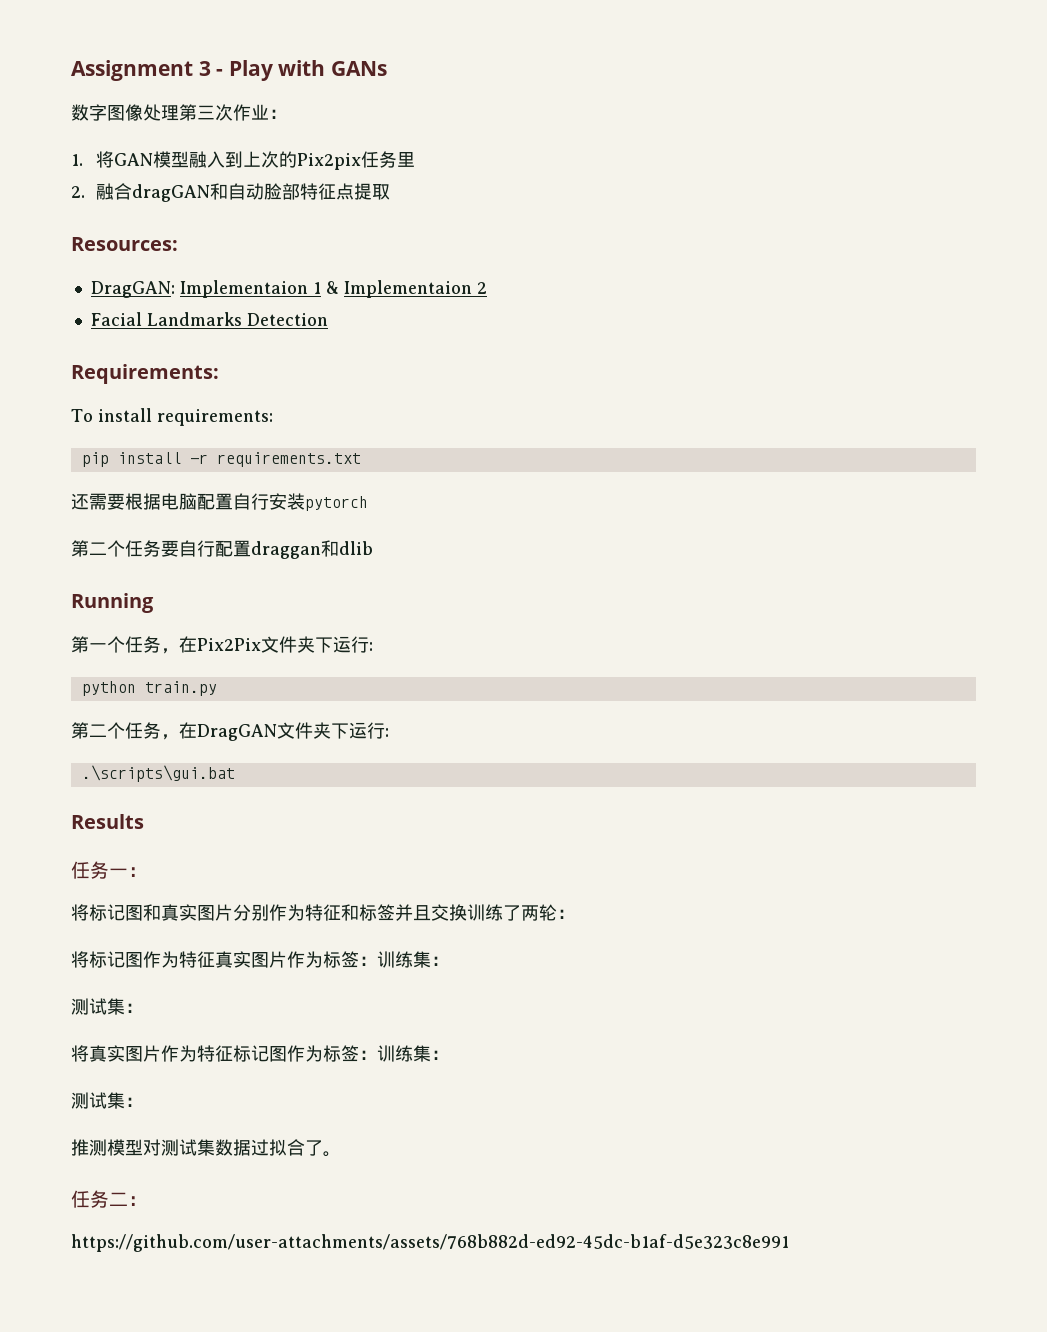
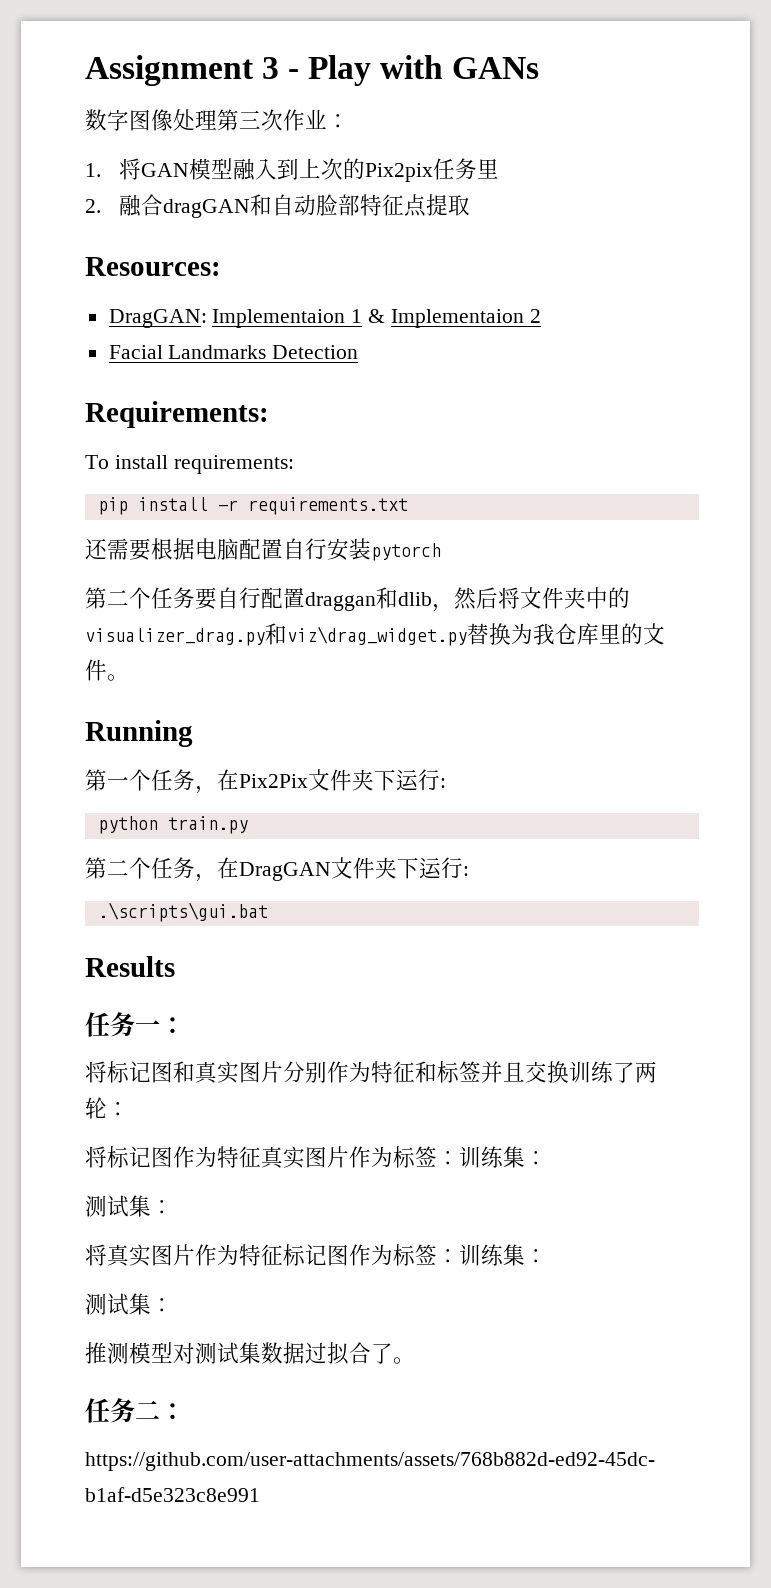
(373, 548) none -> [432,587,630,612] [85,623,665,646] [85,659,129,681] ，然后将文件夹中的visualizer_drag.py和viz\drag_widget.py替换为我仓库里的文件。

